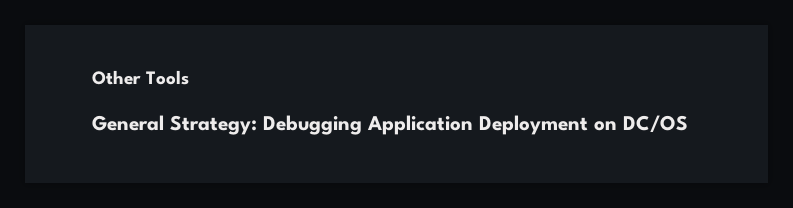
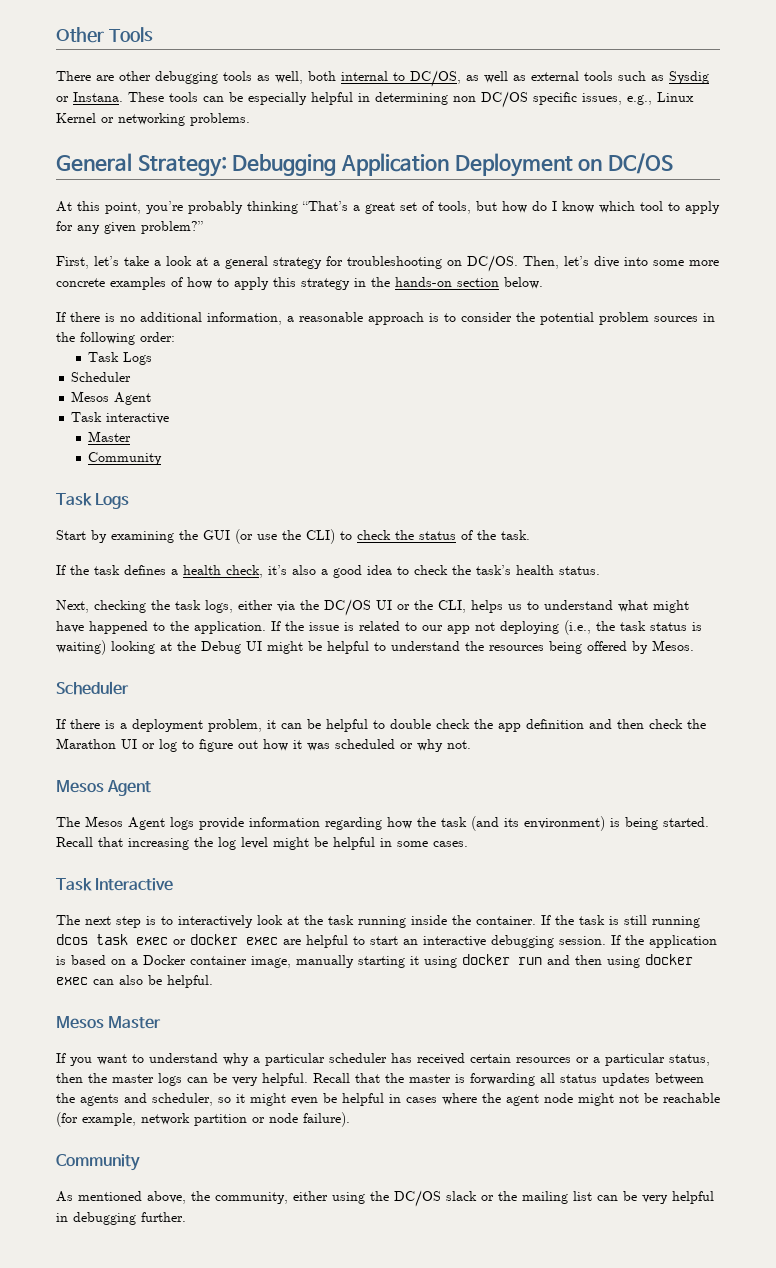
(190, 77) none -> [56,70,709,87] [56,91,694,108] [56,113,250,126] // There are other debugging tools as well, both internal to DC/OS, as well as external tools such as Sysdig or Instana. These tools can be especially helpful in determining non DC/OS specific issues, e.g., Linux Kernel or networking problems.
(688, 124) none -> [56,201,720,214] [56,221,203,234] [56,255,719,272] [56,277,543,290] [56,312,715,325] [56,332,175,345] [88,352,153,365] [71,372,132,382] [71,391,152,405] [71,412,170,424] [88,431,132,442] [88,452,163,465] [56,493,130,509] [56,529,530,544] [56,565,600,578] [56,599,689,616] [56,620,702,635] [56,640,694,655] [56,681,129,695] [56,719,706,732] [56,738,471,752] [56,780,152,796] [56,816,709,831] [56,837,468,850] [56,878,174,891] [56,915,700,928] [56,934,717,948] [56,954,693,968] [56,975,213,988] [56,1016,162,1029] [56,1053,710,1066] [56,1073,704,1086] [56,1093,720,1106] [56,1112,350,1127] [56,1154,140,1171] [56,1190,714,1207] [56,1212,186,1225] // At this point, you’re probably thinking “That’s a great set of tools, but how do I know which tool to apply for any given problem?” // First, let’s take a look at a general strategy for troubleshooting on DC/OS. Then, let’s dive into some more concrete examples of how to apply this strategy in the hands-on section below. // If there is no additional information, a reasonable approach is to consider the potential problem sources in the following order: // Task Logs // Scheduler // Mesos Agent // Task interactive // Master // Community // Task Logs // Start by examining the GUI (or use the CLI) to check the status of the task. // If the task defines a health check, it’s also a good idea to check the task’s health status. // Next, checking the task logs, either via the DC/OS UI or the CLI, helps us to understand what might have happened to the application. If the issue is related to our app not deploying (i.e., the task status is waiting) looking at the Debug UI might be helpful to understand the resources being offered by Mesos. // Scheduler // If there is a deployment problem, it can be helpful to double check the app definition and then check the Marathon UI or log to figure out how it was scheduled or why not. // Mesos Agent // The Mesos Agent logs provide information regarding how the task (and its environment) is being started. Recall that increasing the log level might be helpful in some cases. // Task Interactive // The next step is to interactively look at the task running inside the container. If the task is still running dcos task exec or docker exec are helpful to start an interactive debugging session. If the application is based on a Docker container image, manually starting it using docker run and then using docker exec can also be helpful. // Mesos Master // If you want to understand why a particular scheduler has received certain resources or a particular status, then the master logs can be very helpful. Recall that the master is forwarding all status updates between the agents and scheduler, so it might even be helpful in cases where the agent node might not be reachable (for example, network partition or node failure). // Community // As mentioned above, the community, either using the DC/OS slack or the mailing list can be very helpful in debugging further.

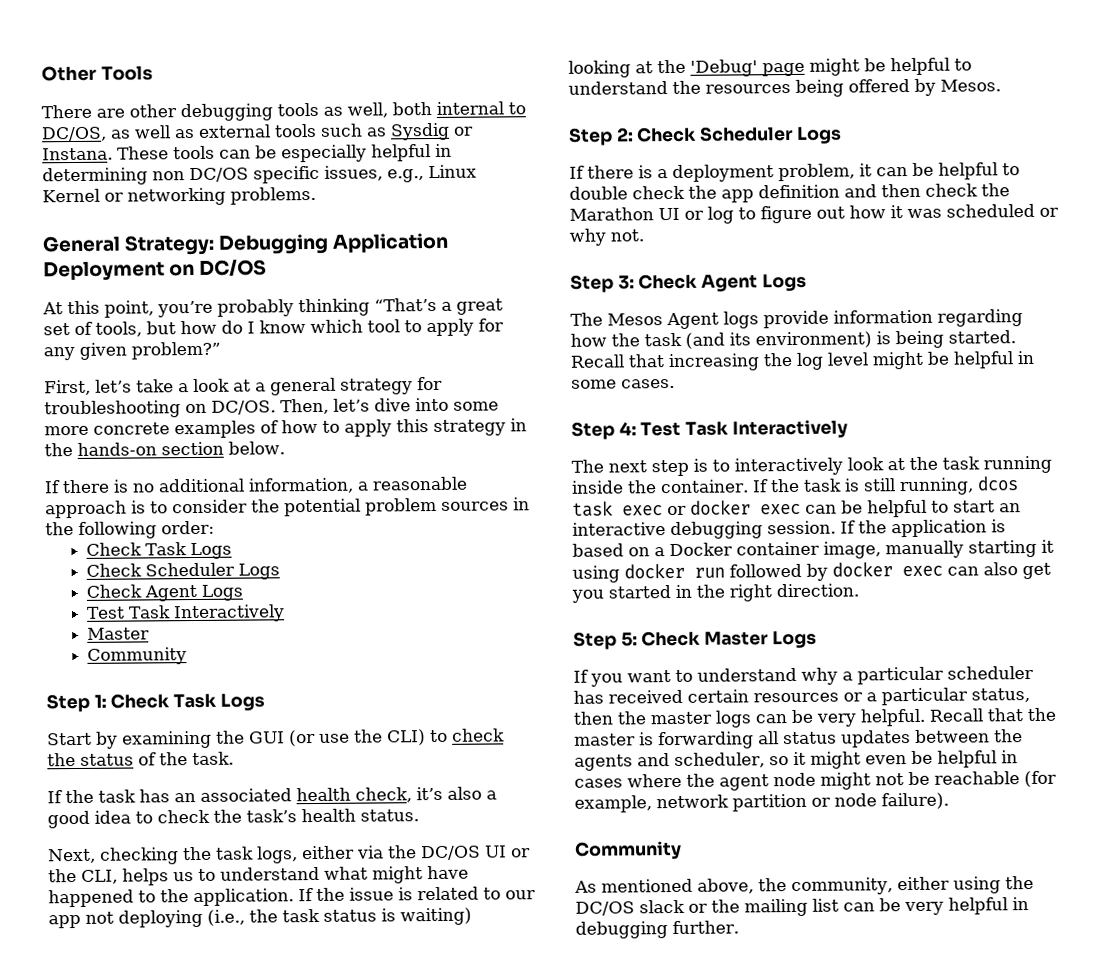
[88,352,153,365] [71,372,132,382] [71,391,152,405] [71,412,170,424] Task Logs // Scheduler // Mesos Agent // Task interactive -> [86,542,232,560] [86,562,281,580] [86,584,244,602] [86,604,285,623] Check Task Logs // Check Scheduler Logs // Check Agent Logs // Test Task Interactively
(163, 458) none -> [46,693,171,713] Step 1: Check
[124,565,178,575] defines a -> [139,788,292,803] has an associated
[201,641,262,654] Debug UI -> [690,59,805,77] 'Debug' page
[56,681,129,695] Scheduler -> [568,125,842,146] Step 2: Check Scheduler Logs
[56,780,152,796] Mesos Agent -> [570,273,807,293] Step 3: Check Agent Logs
[56,878,174,891] Task Interactive -> [571,419,848,440] Step 4: Test Task Interactively
[652,916,700,928] running -> [898,477,974,496] running,
[283,939,301,945] are -> [805,500,863,514] can be
[547,955,640,968] and then using -> [729,563,828,581] followed by
[148,975,213,988] [56,1016,162,1029] be helpful. // Mesos Master -> [1022,562,1051,580] [571,583,859,603] [573,630,817,650] get you started in the right direction. // Step 5: Check Master Logs

